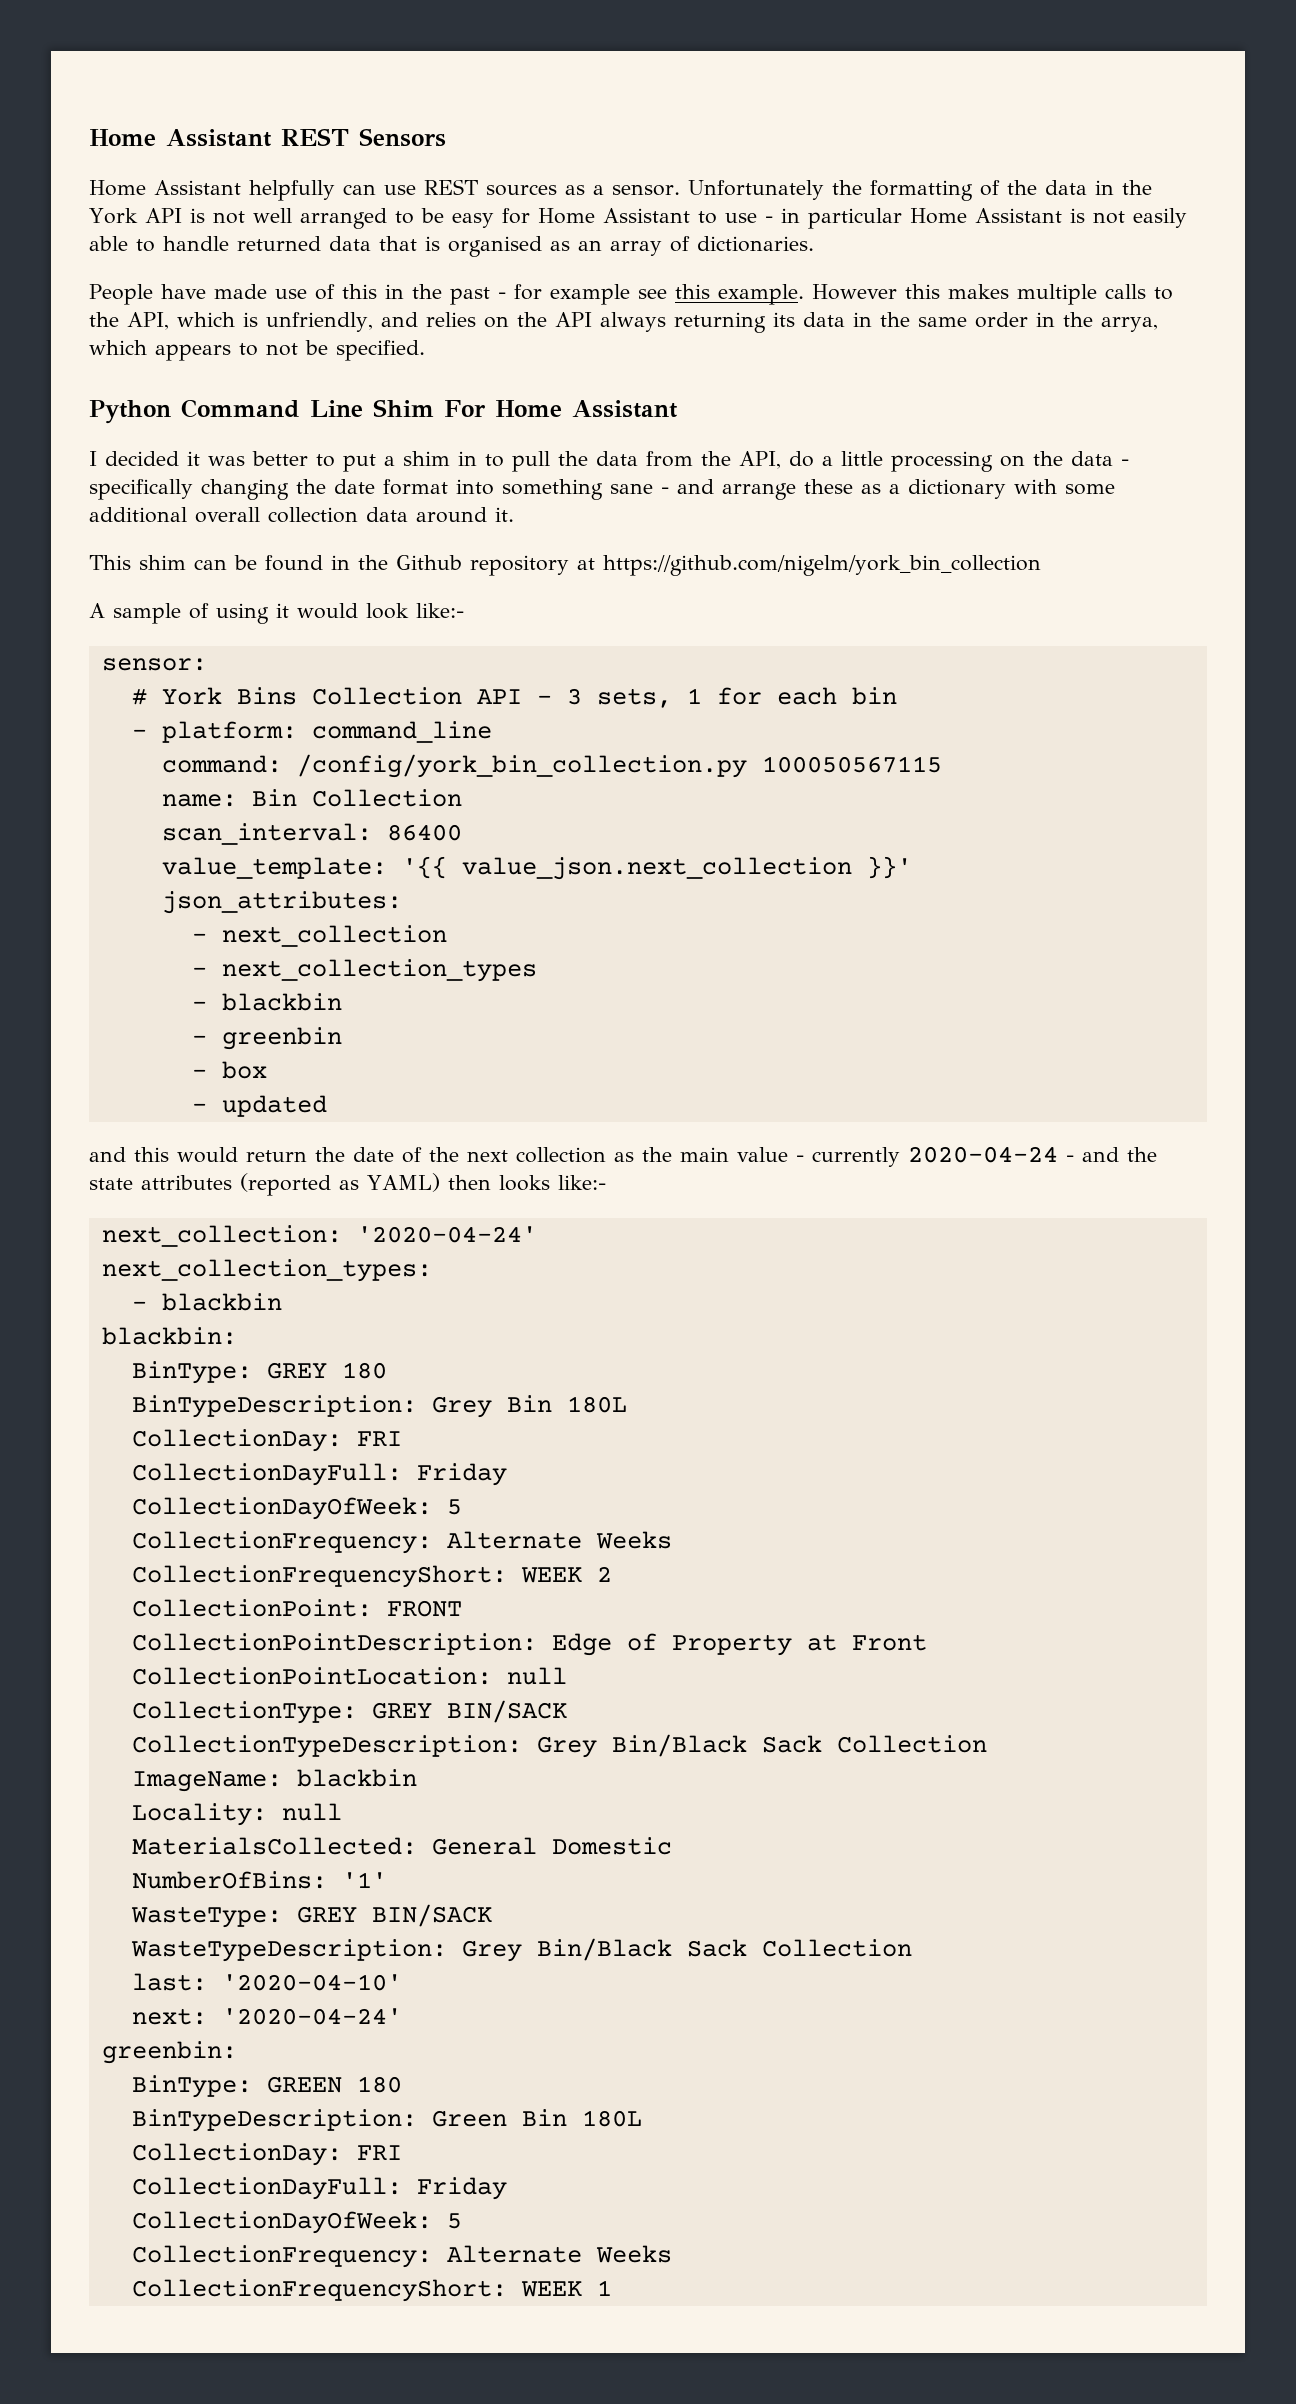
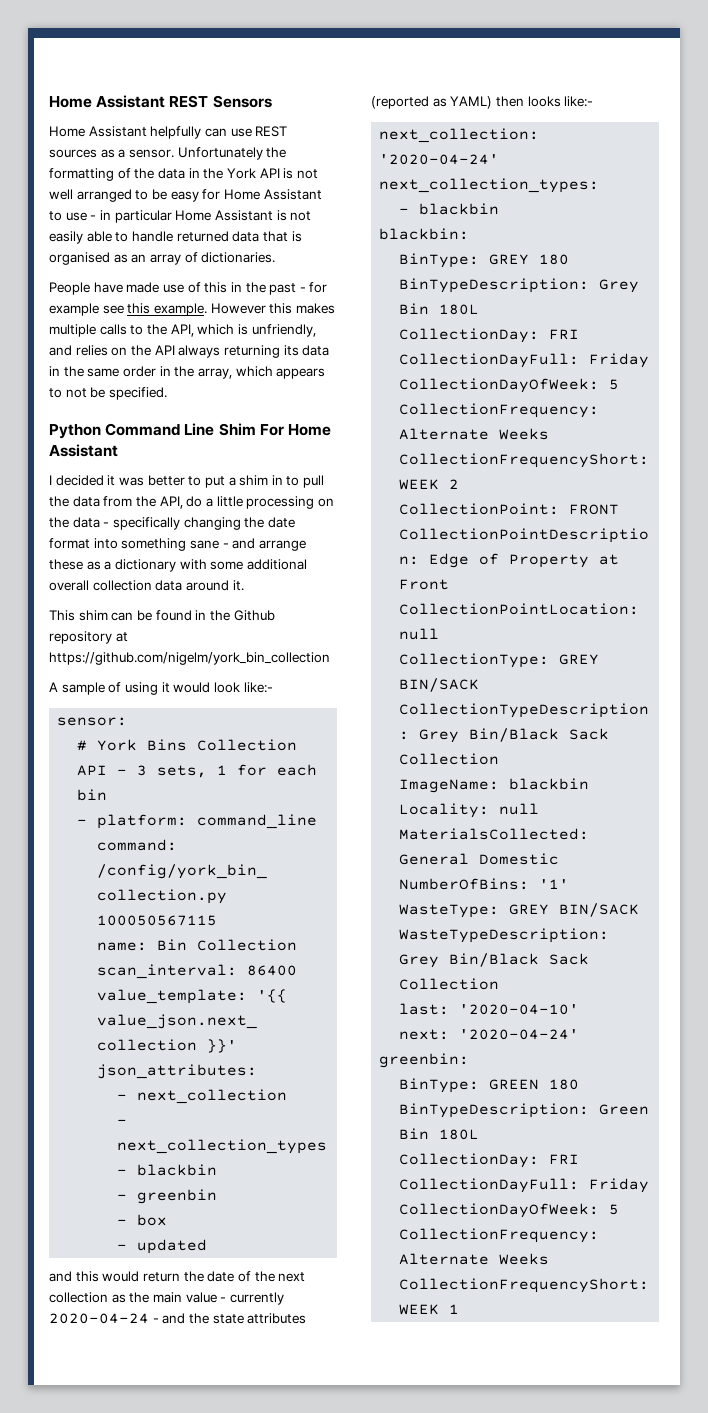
[1100,317,1158,332] arrya, -> [197,368,232,379] array,

